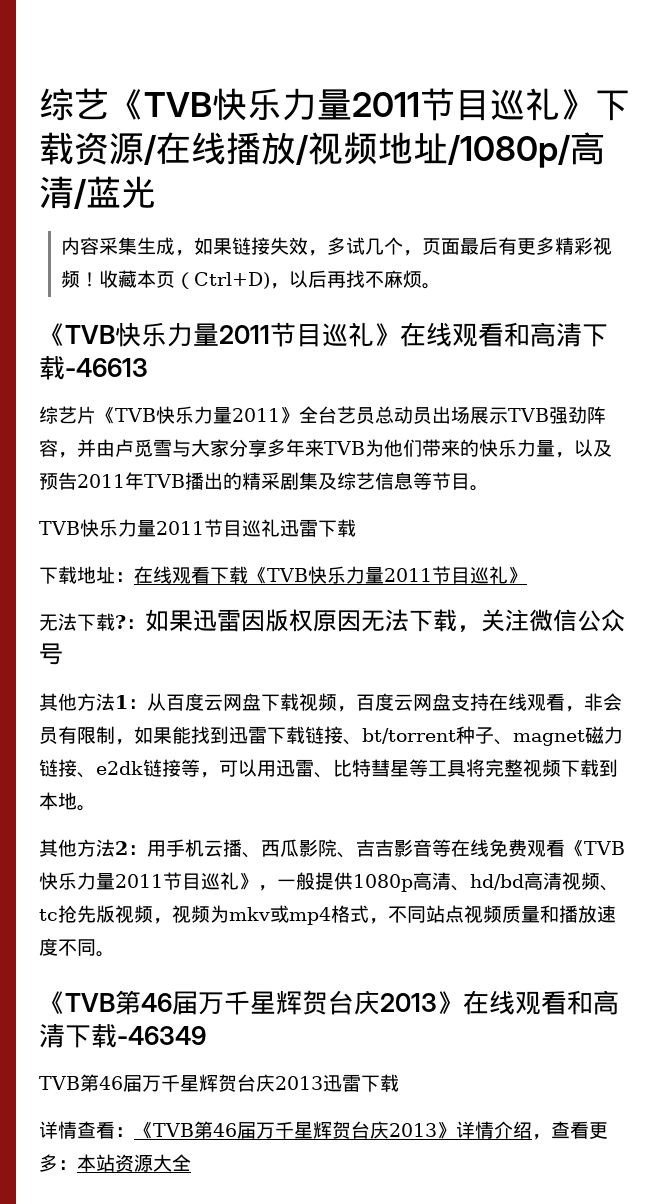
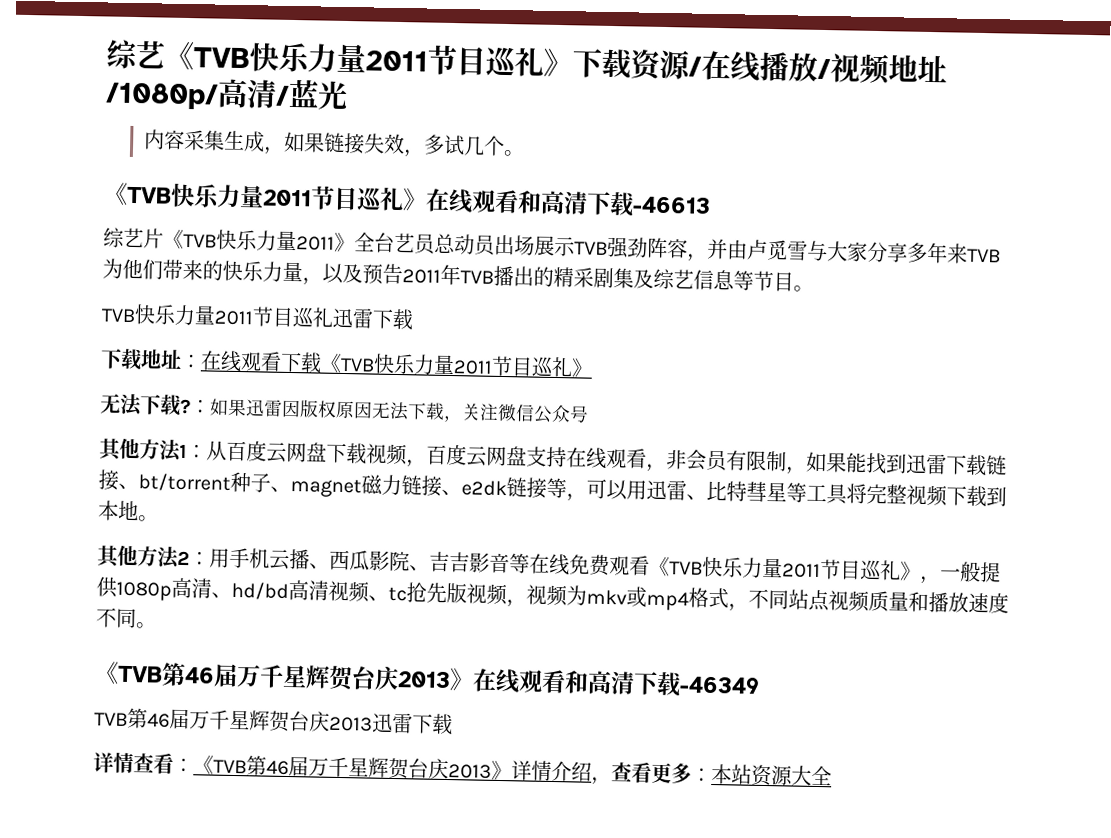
[403,237,613,256] [61,270,423,289] ，页面最后有更多精彩视频！收藏本页（Ctrl+D)，以后再找不麻烦 -> (505, 145) none

